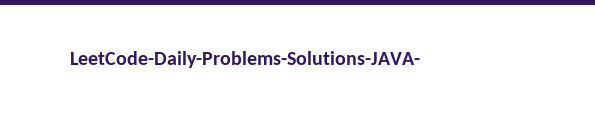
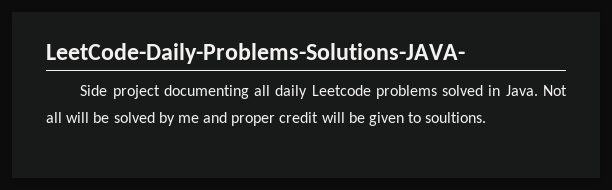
(420, 59) none -> [80,85,567,99] [46,112,487,126] // Side project documenting all daily Leetcode problems solved in Java. Not all will be solved by me and proper credit will be given to soultions.

